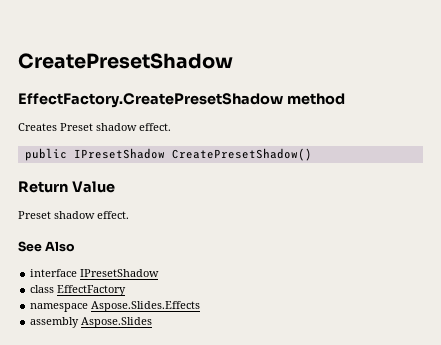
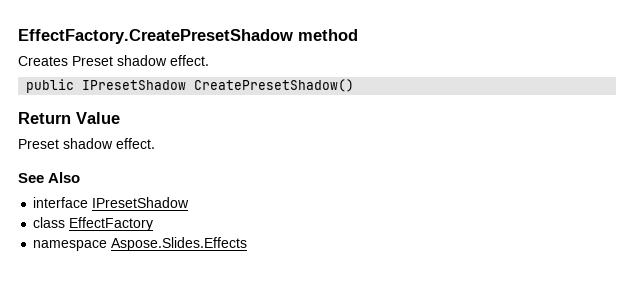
[18,53,233,69] CreatePresetShadow // -> (18, 36) none
[30,317,153,328] // assembly Aspose.Slides -> (248, 244) none

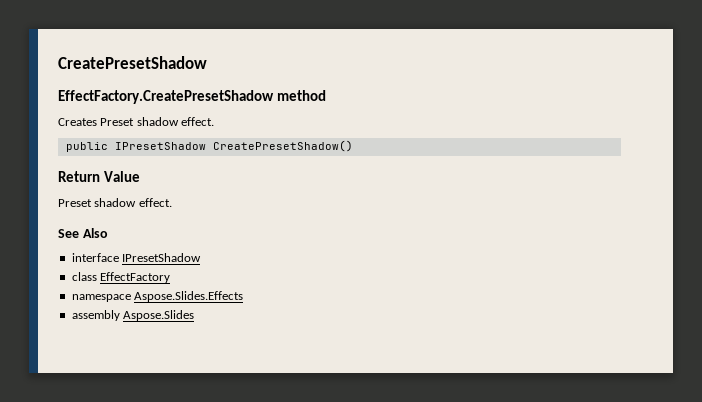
(18, 36) none -> [58,56,207,69] CreatePresetShadow //
(248, 244) none -> [71,310,195,321] // assembly Aspose.Slides

